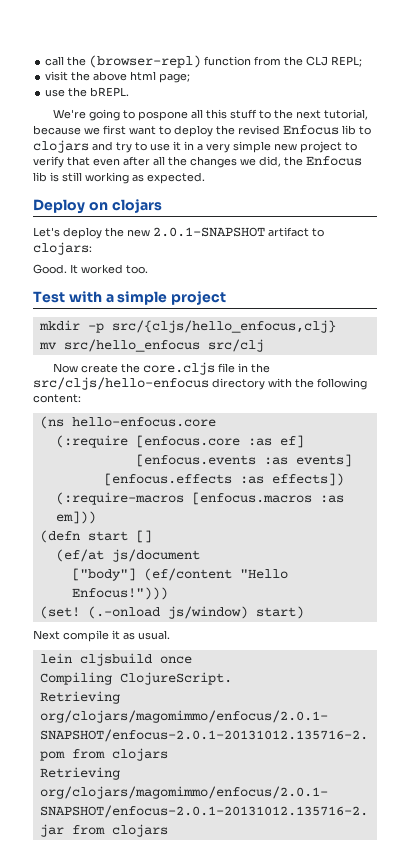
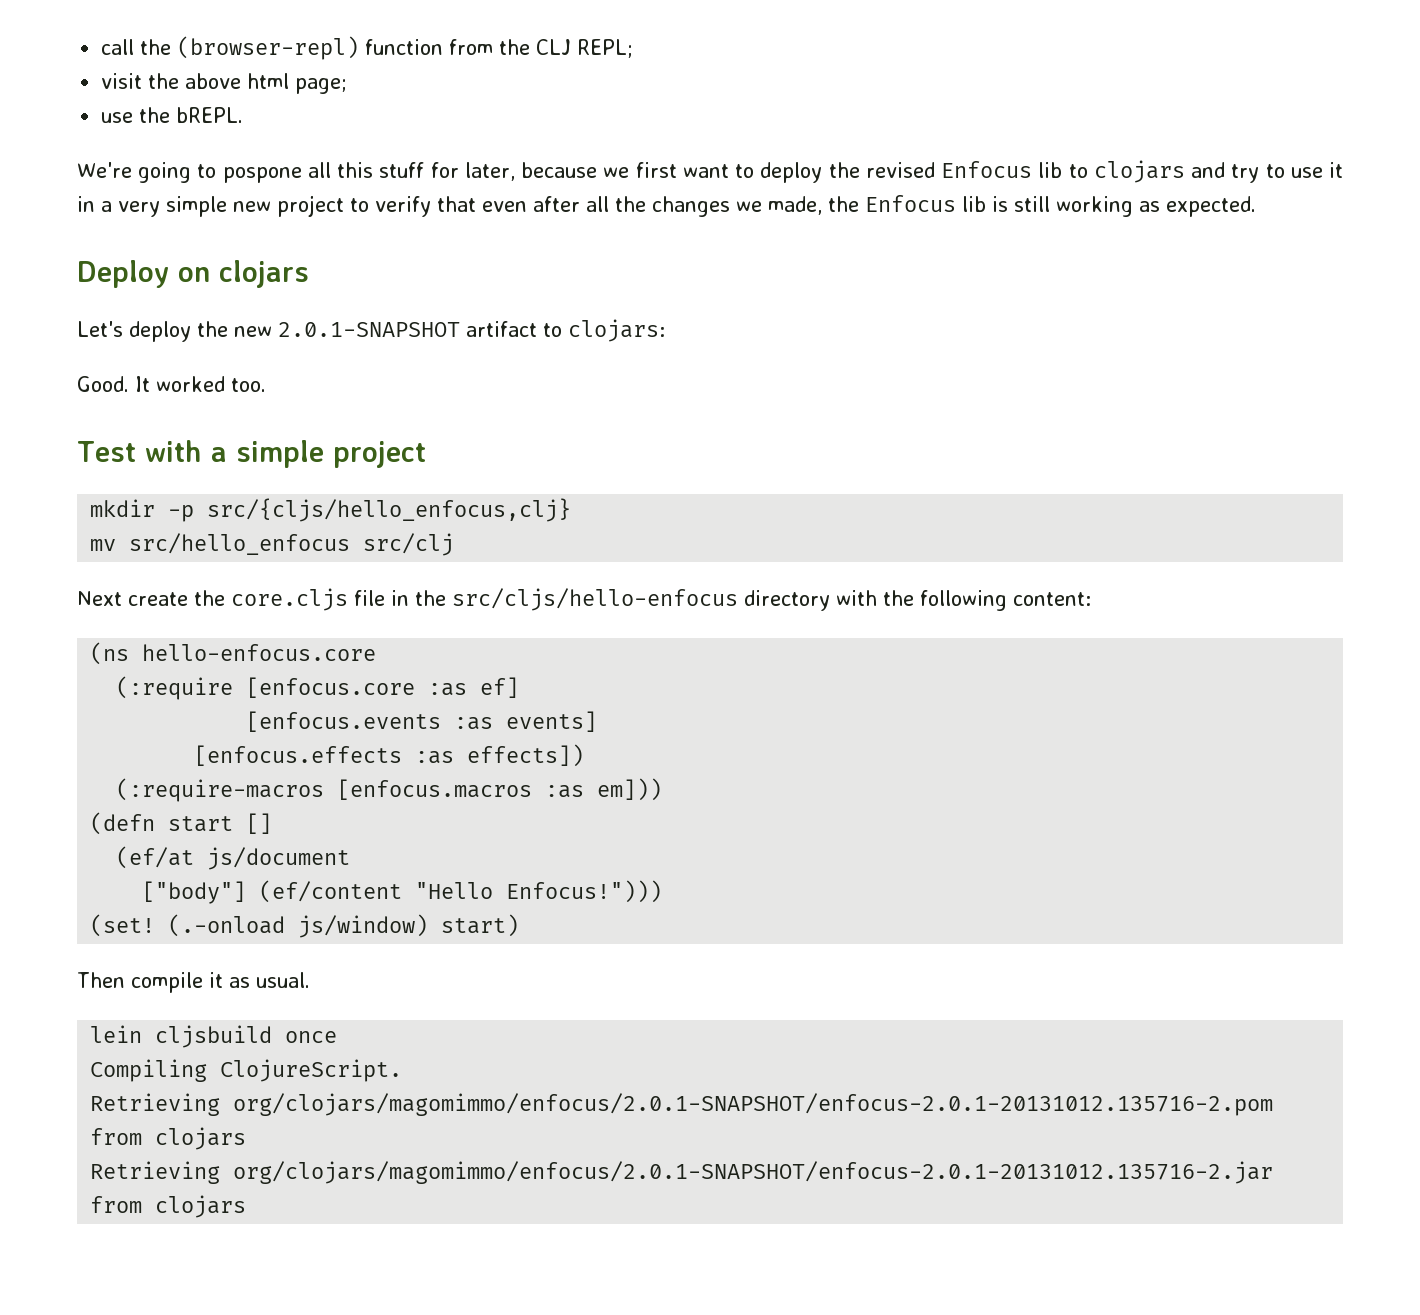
[259,109,369,120] to the next tutorial, -> [430,162,515,181] for later,
[259,156,281,167] did, -> [768,196,822,215] made,
[53,363,79,373] Now -> [77,591,122,606] Next
[33,630,60,640] Next -> [77,972,125,988] Then

